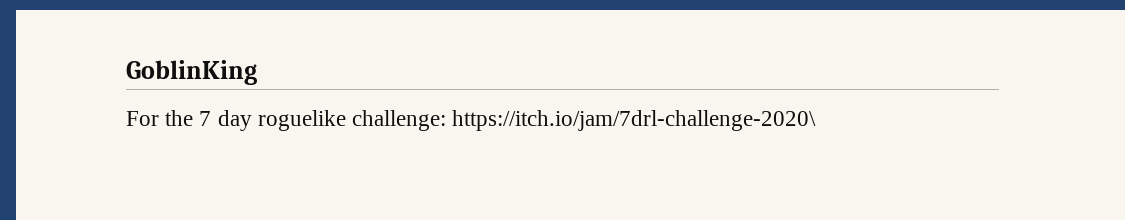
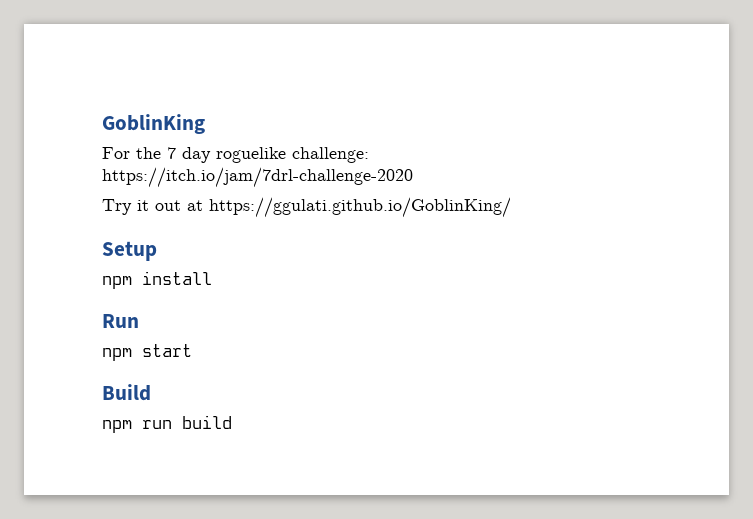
[452,110,817,131] https://itch.io/jam/7drl-challenge-2020\ -> [102,167,413,188] [102,197,511,218] [102,241,157,261] [102,271,212,289] [102,314,139,328] [102,344,192,361] [102,384,151,401] [102,415,232,433] https://itch.io/jam/7drl-challenge-2020 // Try it out at https://ggulati.github.io/GoblinKing/ // Setup // npm install // Run // npm start // Build // npm run build

